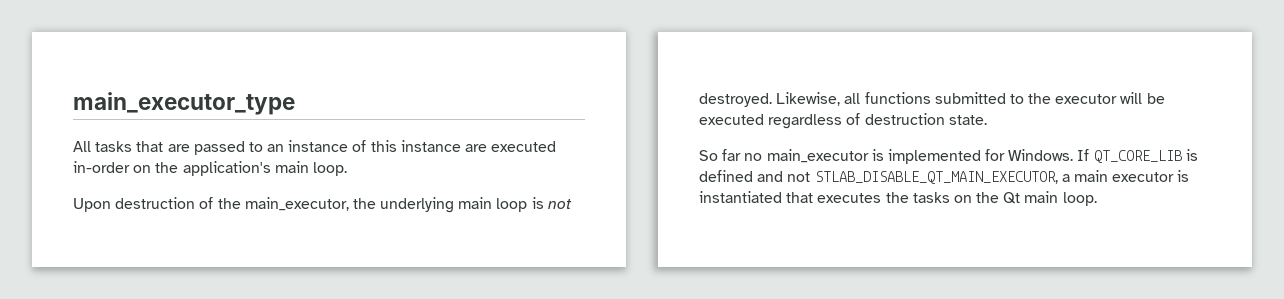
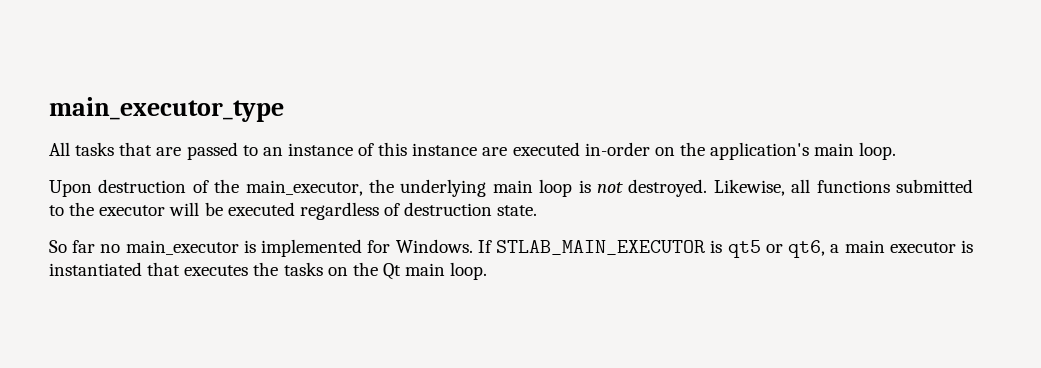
[1093,149,1198,163] [699,170,1058,184] QT_CORE_LIB is defined and not STLAB_DISABLE_QT_MAIN_EXECUTOR, -> [496,240,826,258] STLAB_MAIN_EXECUTOR is qt5 or qt6,

